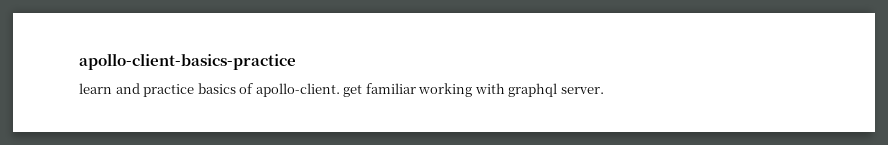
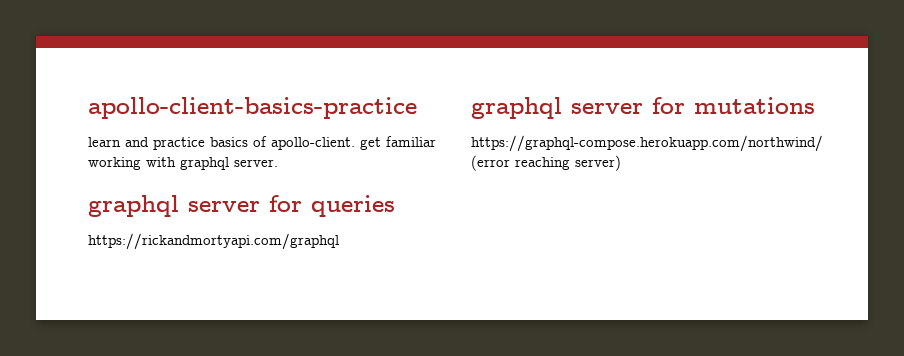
(604, 90) none -> [88,195,395,217] [88,233,339,250] [471,97,815,119] [471,135,823,152] [471,155,621,171] // graphql server for queries // https://rickandmortyapi.com/graphql // graphql server for mutations // https://graphql-compose.herokuapp.com/northwind/ (error reaching server)

